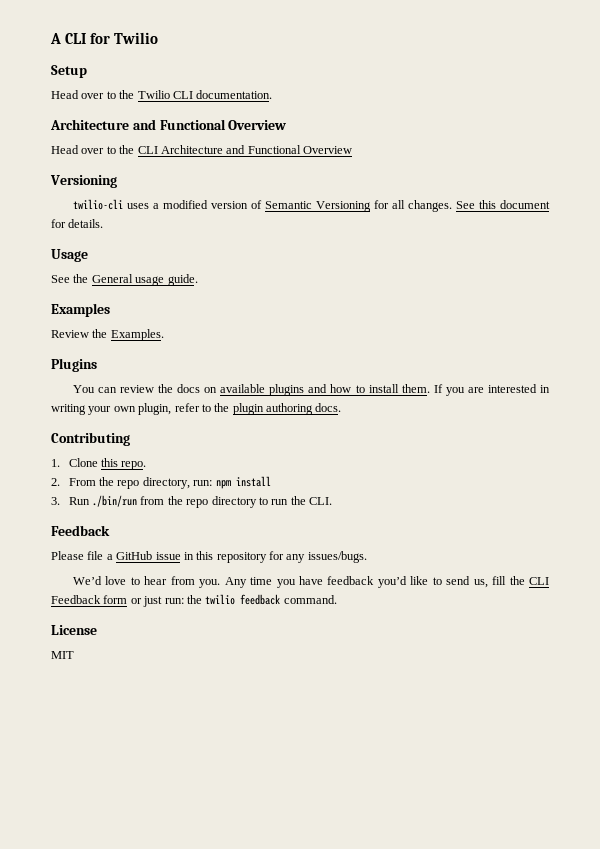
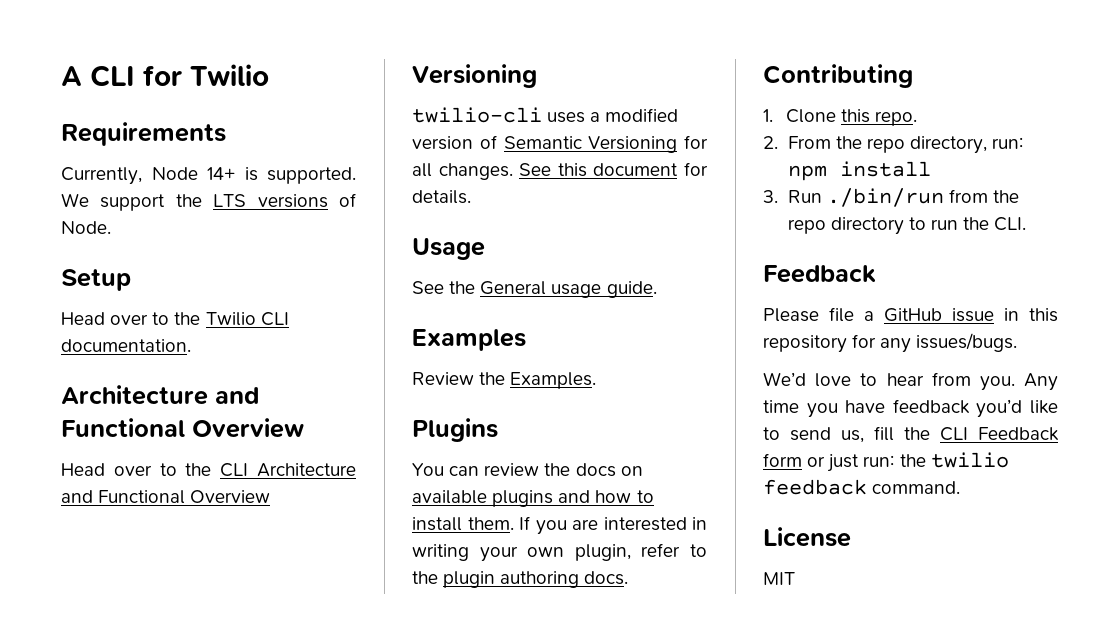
(159, 38) none -> [61,122,226,146] [61,167,356,185] [61,193,356,211] [61,221,111,234] // Requirements // Currently, Node 14+ is supported. We support the LTS versions of Node.

